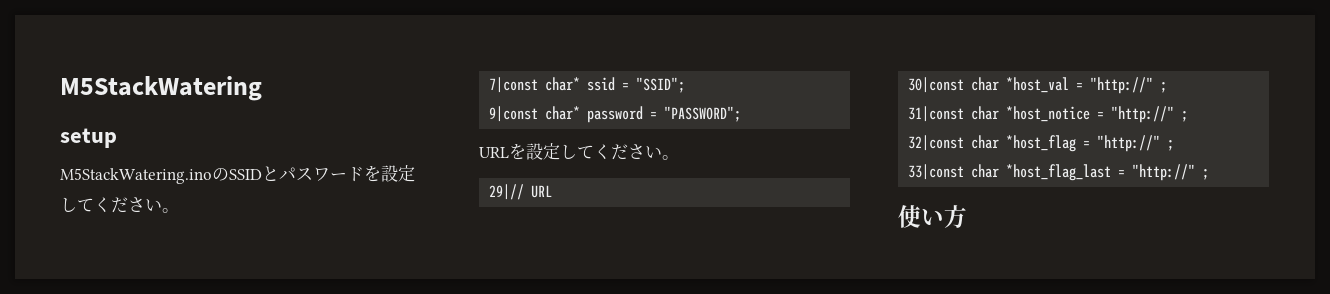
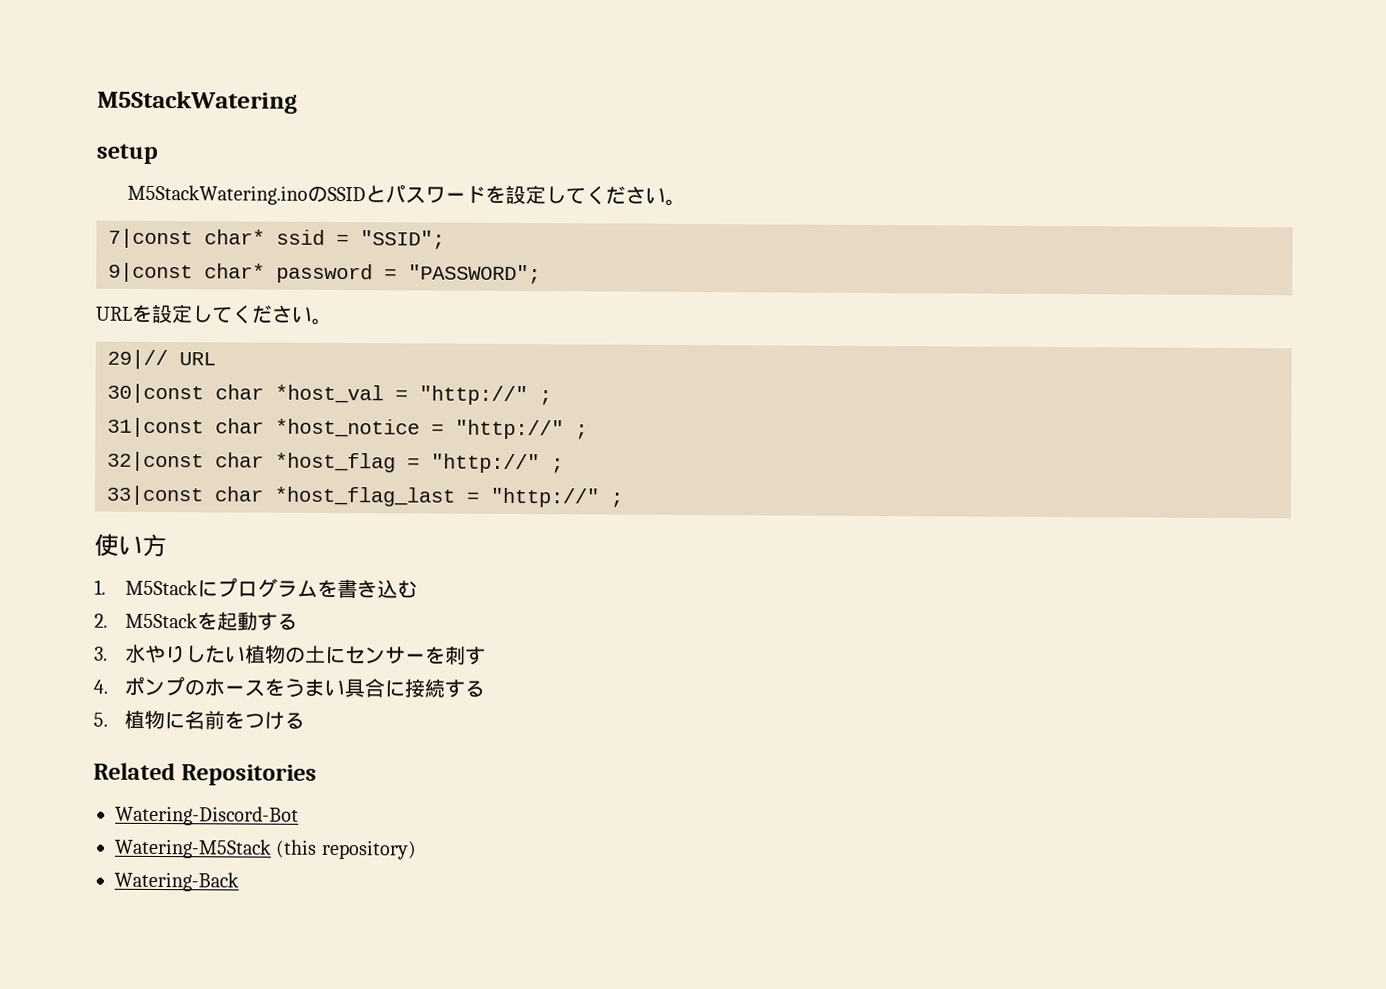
(967, 216) none -> [94,577,419,599] [94,611,299,631] [94,643,487,665] [93,676,486,698] [93,709,306,730] [93,762,318,786] [115,805,299,826] [114,838,417,860] [114,871,239,892] // 1. M5Stackにプログラムを書き込む // 2. M5Stackを起動する // 3.水やりしたい植物の土にセンサーを刺す // 4.ポンプのホースをうまい具合に接続する // 5.植物に名前をつける // Related Repositories // Watering-Discord-Bot // Watering-M5Stack (this repository) // Watering-Back

